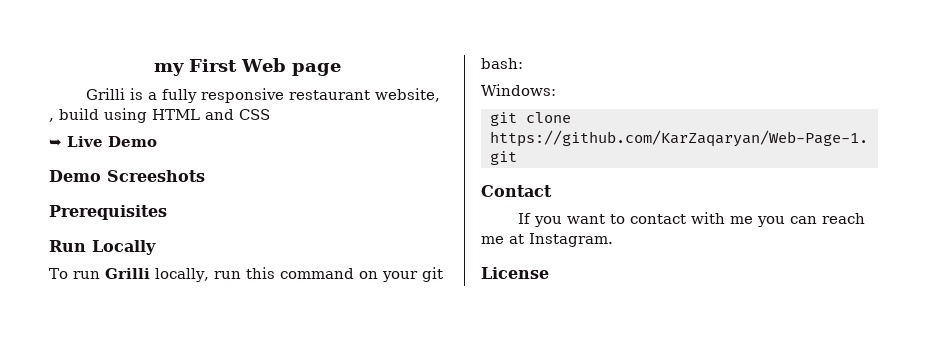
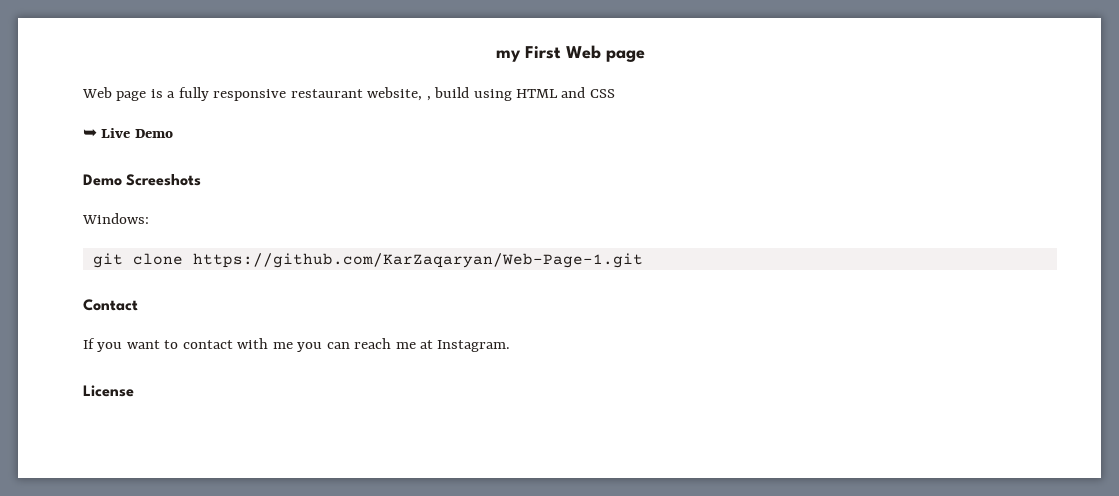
[86,88,126,100] Grilli -> [82,87,147,101] Web page
[49,205,167,220] [49,240,156,255] [49,267,443,282] [481,58,523,69] // Prerequisites // Run Locally // To run Grilli locally, run this command on your git bash: -> (202, 180) none

